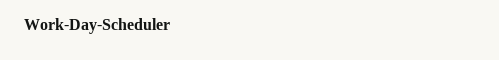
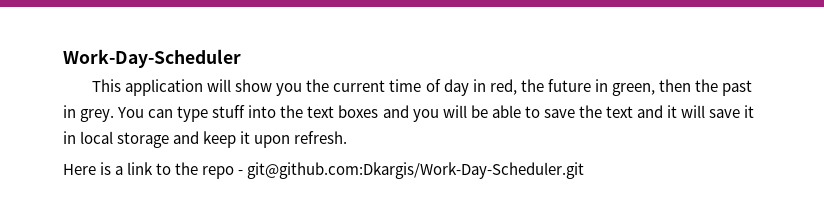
(170, 26) none -> [92,79,753,96] [63,105,755,122] [63,131,348,148] [63,162,585,179] // This application will show you the current time of day in red, the future in green, then the past in grey. You can type stuff into the text boxes and you will be able to save the text and it will save it in local storage and keep it upon refresh. // Here is a link to the repo - git@github.com:Dkargis/Work-Day-Scheduler.git

